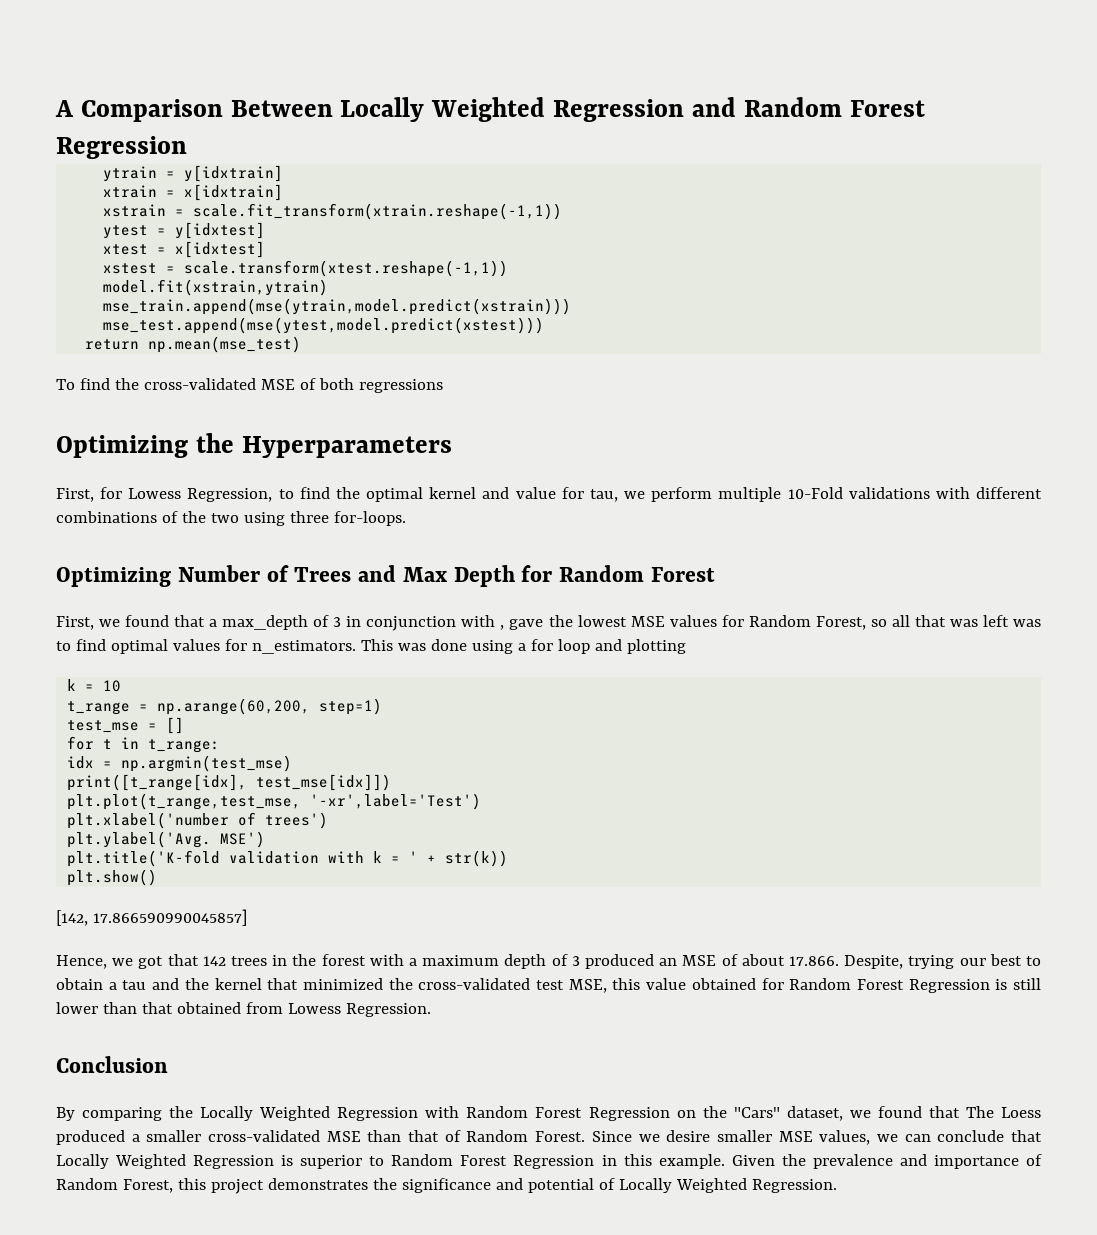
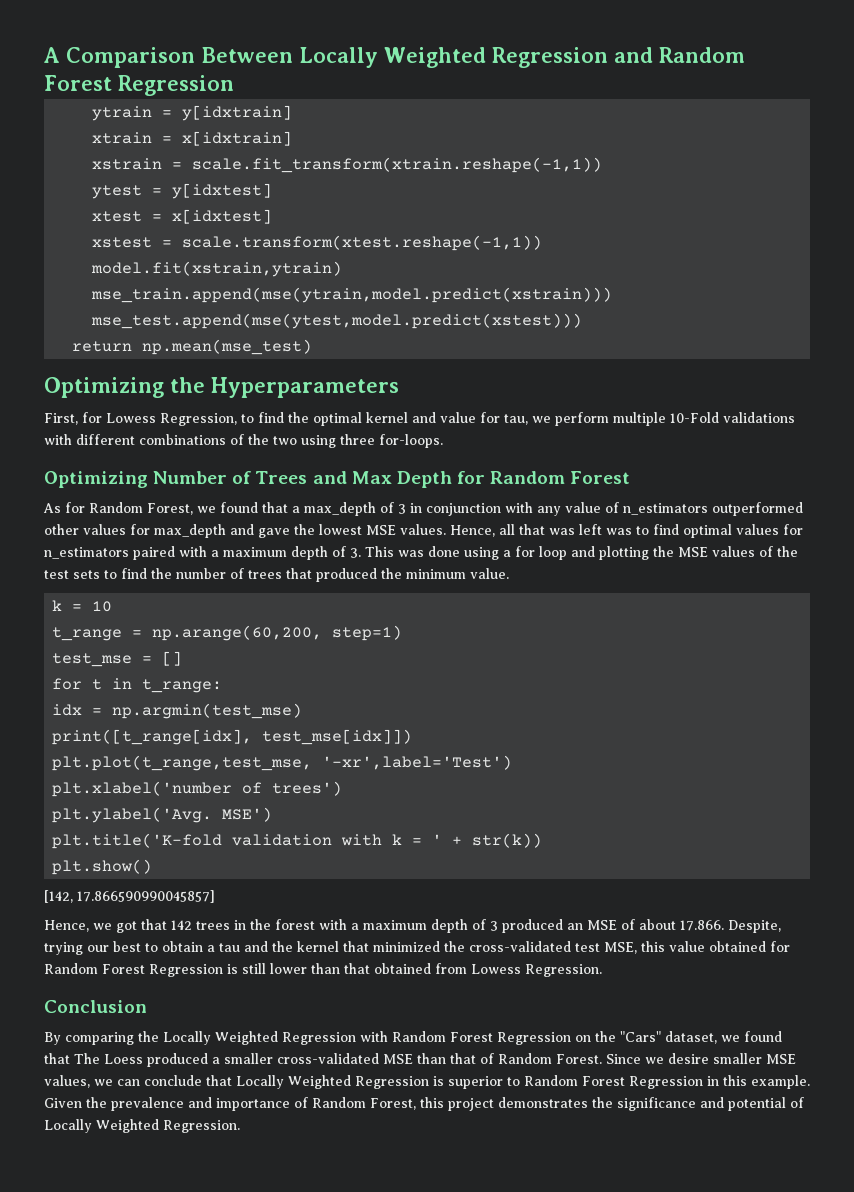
[56,378,443,393] // To find the cross-validated MSE of both regressions -> (313, 347) none
[56,616,94,630] First, -> [43,502,193,515] As for Random Forest,
[500,615,887,630] , gave the lowest MSE values for Random Forest, so -> [537,502,803,516] [44,524,495,538] any value of n_estimators outperformed other values for max_depth and gave the lowest MSE values. Hence,
[251,640,356,654] n_estimators. -> [44,546,361,560] n_estimators paired with a maximum depth of 3.
(686, 646) none -> [653,546,798,557] [44,568,509,582] the MSE values of the test sets to find the number of trees that produced the minimum value.

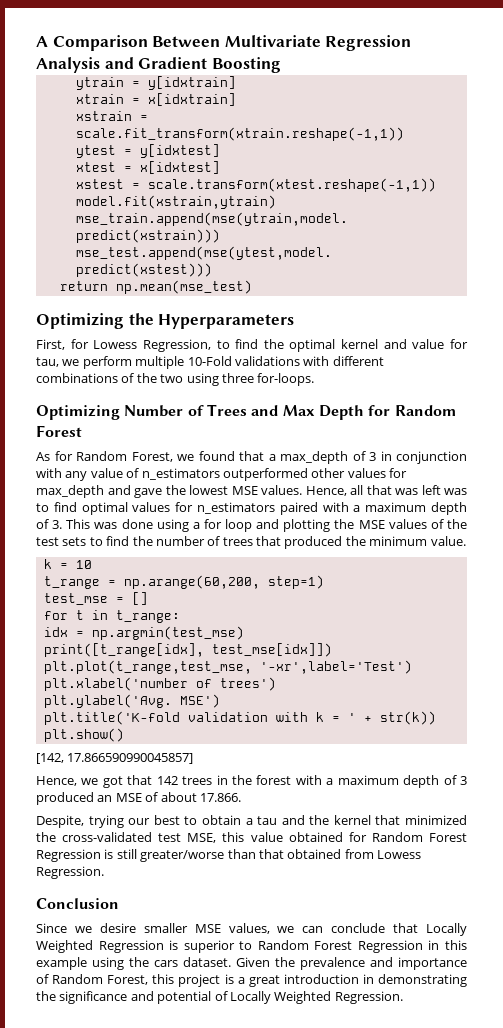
[299,47,745,68] [44,75,234,96] Locally Weighted Regression and Random Forest Regression -> [224,35,412,51] [36,57,281,73] Multivariate Regression Analysis and Gradient Boosting
(724, 925) none -> (241, 797) //
[270,963,307,974] lower -> [140,850,225,862] greater/worse
[44,1031,782,1045] [44,1053,602,1067] By comparing the Locally Weighted Regression with Random Forest Regression on the "Cars" dataset, we found that The Loess produced a smaller cross-validated MSE than that of Random Forest. -> (119, 903) none
[751,1075,810,1089] example. -> [36,957,231,970] example using the cars dataset.
[498,1097,588,1108] demonstrates -> [224,974,467,987] is a great introduction in demonstrating

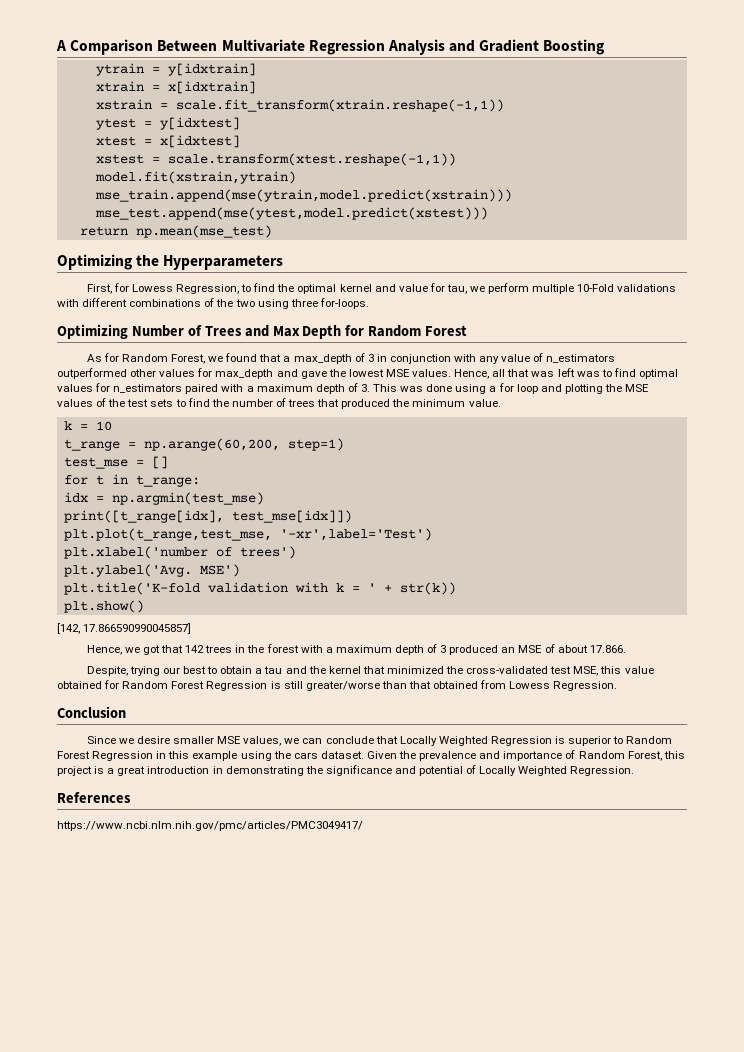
(403, 997) none -> [57,792,131,803] [57,821,363,831] // References // https://www.ncbi.nlm.nih.gov/pmc/articles/PMC3049417/

